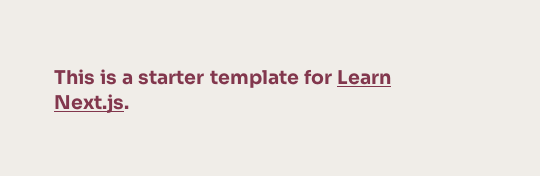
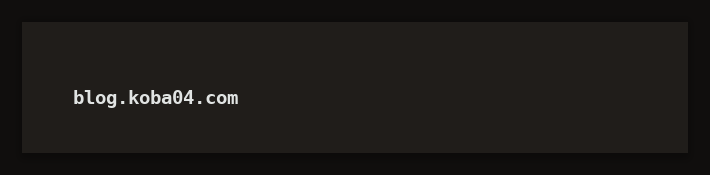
[54,69,391,88] [54,94,129,113] This is a starter template for Learn Next.js. -> [73,90,238,108] blog.koba04.com

